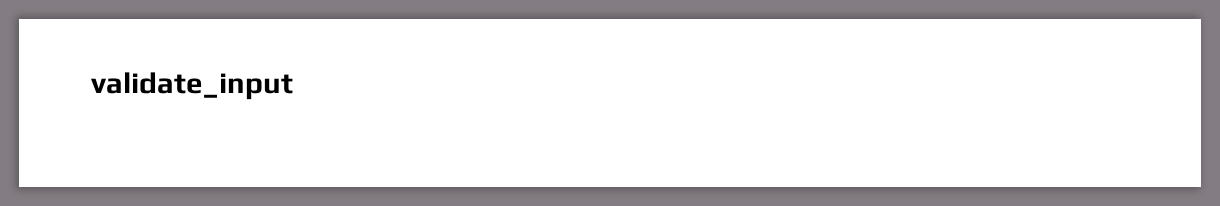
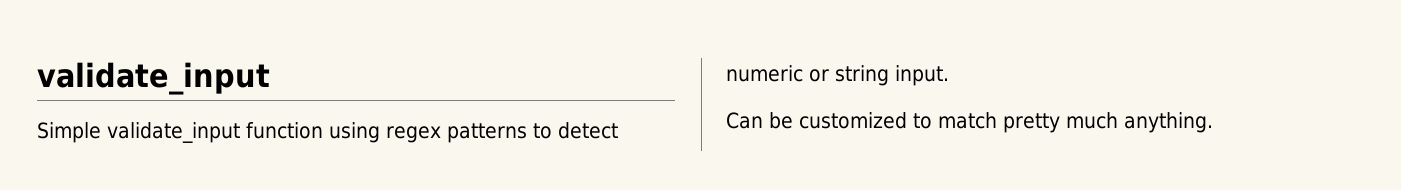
[91,72,293,100] validate_input -> [37,62,270,95] [37,122,618,143] [726,65,949,86] [726,112,1213,133] validate_input // Simple validate_input function using regex patterns to detect numeric or string input. // Can be customized to match pretty much anything.

